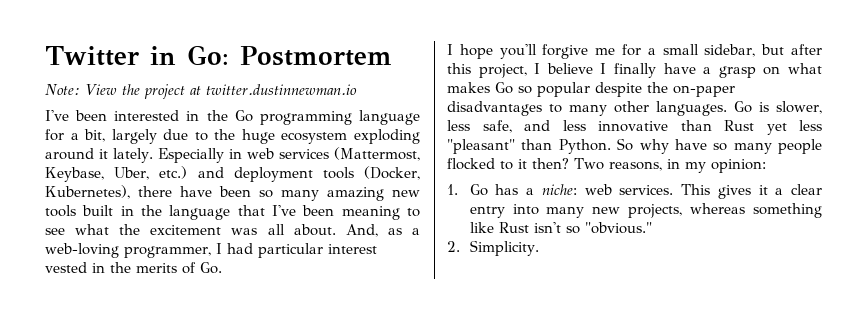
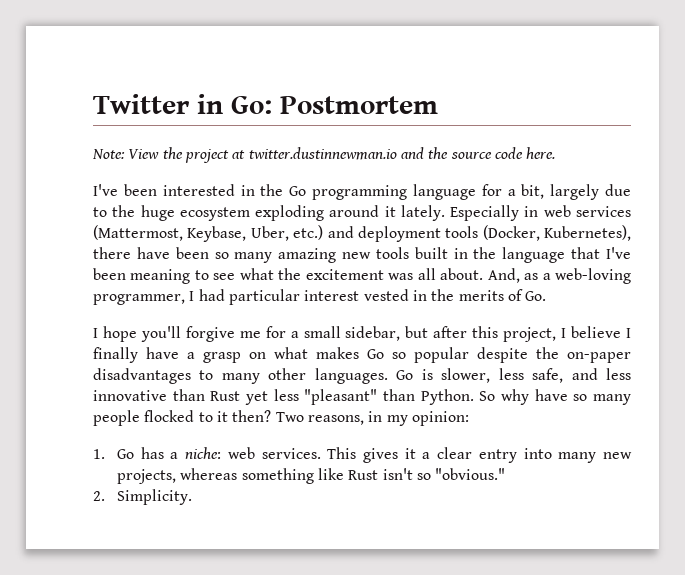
(357, 89) none -> [400,147,556,159] and the source code here.

